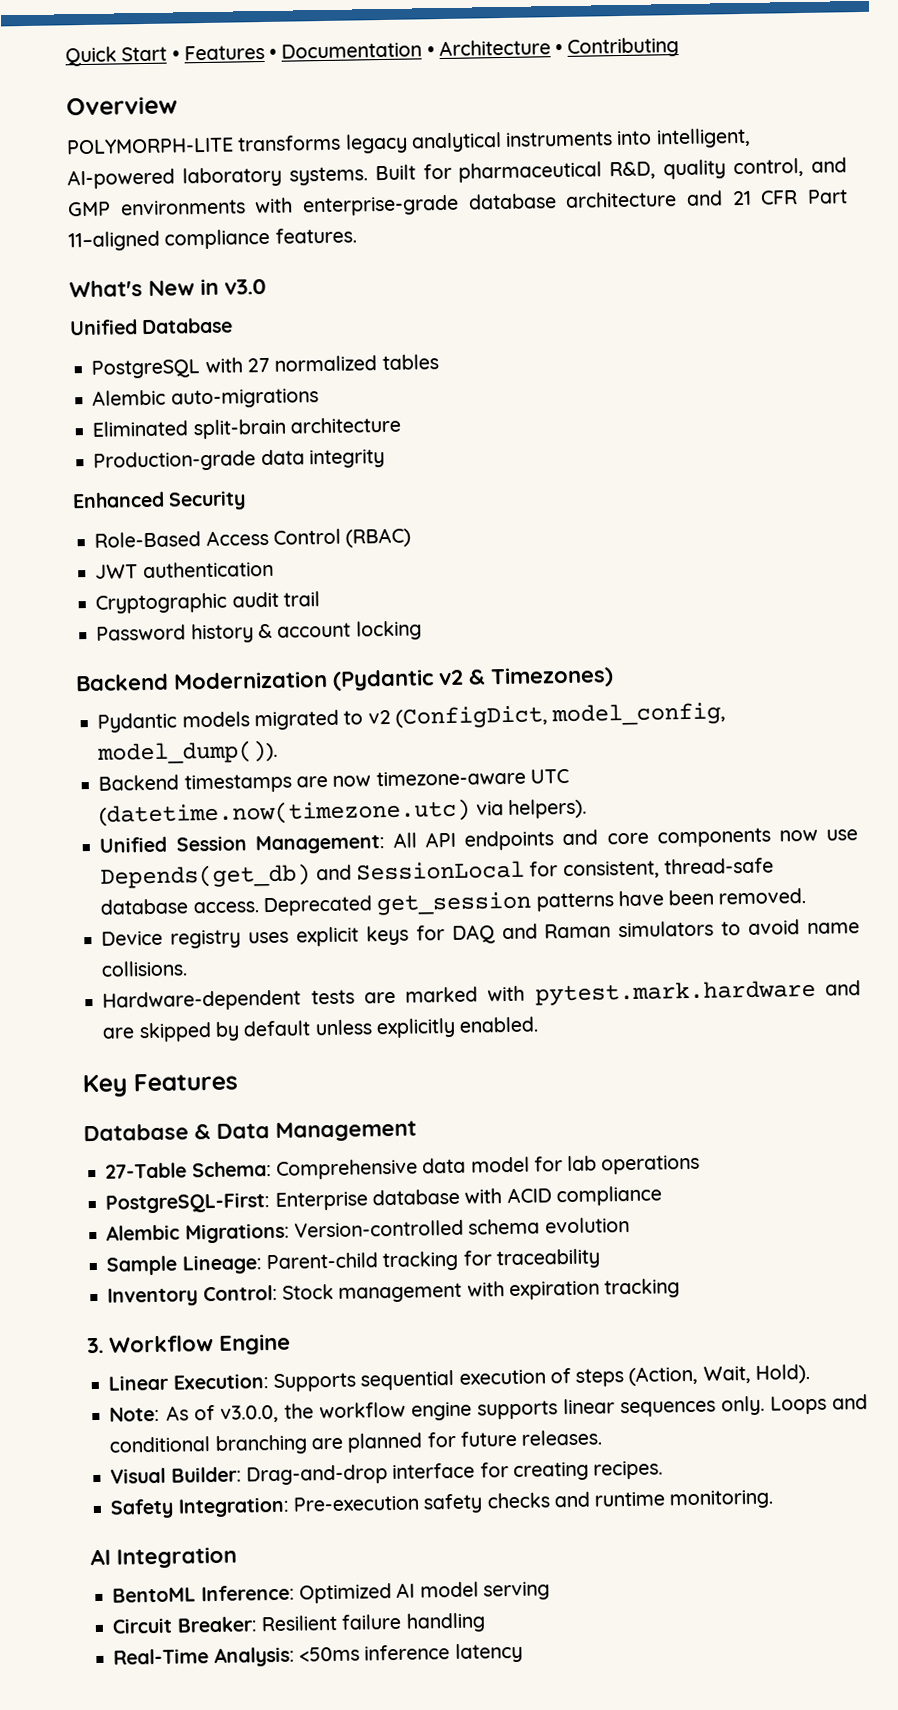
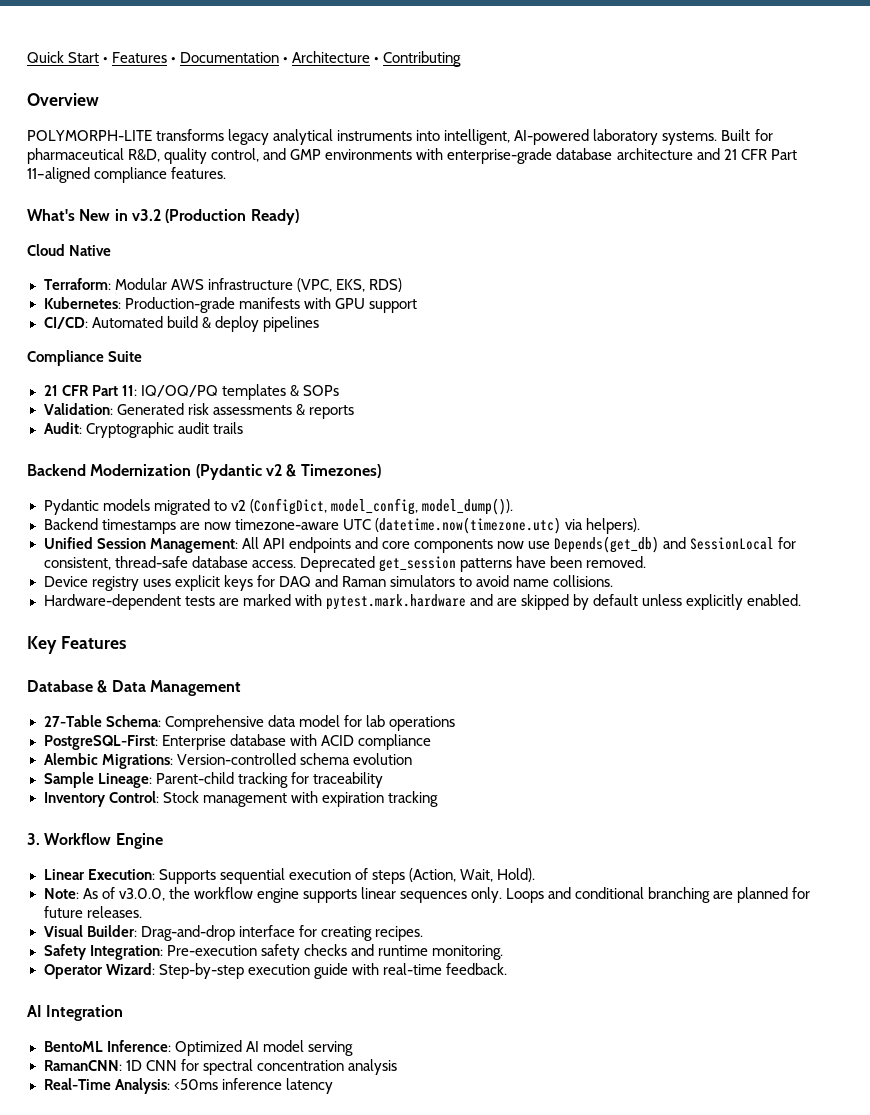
[224,278,267,295] [69,317,234,336] [91,354,439,379] [92,388,319,409] [92,416,401,440] [93,449,385,472] [72,490,247,511] [94,527,412,548] [95,560,274,579] [95,591,320,614] [96,620,422,644] v3.0 // Unified Database // PostgreSQL with 27 normalized tables // Alembic auto-migrations // Eliminated split-brain architecture // Production-grade data integrity // Enhanced Security // Role-Based Access Control (RBAC) // JWT authentication // Cryptographic audit trail // Password history & account locking -> [131,209,299,225] [27,244,112,256] [43,278,402,292] [43,297,417,313] [43,316,319,332] [27,350,143,366] [43,384,339,400] [43,403,354,419] [43,422,243,438] v3.2 (Production Ready) // Cloud Native // Terraform: Modular AWS infrastructure (VPC, EKS, RDS) // Kubernetes: Production-grade manifests with GPU support // CI/CD: Automated build & deploy pipelines // Compliance Suite // 21 CFR Part 11: IQ/OQ/PQ templates & SOPs // Validation: Generated risk assessments & reports // Audit: Cryptographic audit trails
(774, 1499) none -> [43,963,507,979] // Operator Wizard: Step-by-step execution guide with real-time feedback.
[112,1612,486,1634] Circuit Breaker: Resilient failure handling -> [43,1059,397,1075] RamanCNN: 1D CNN for spectral concentration analysis

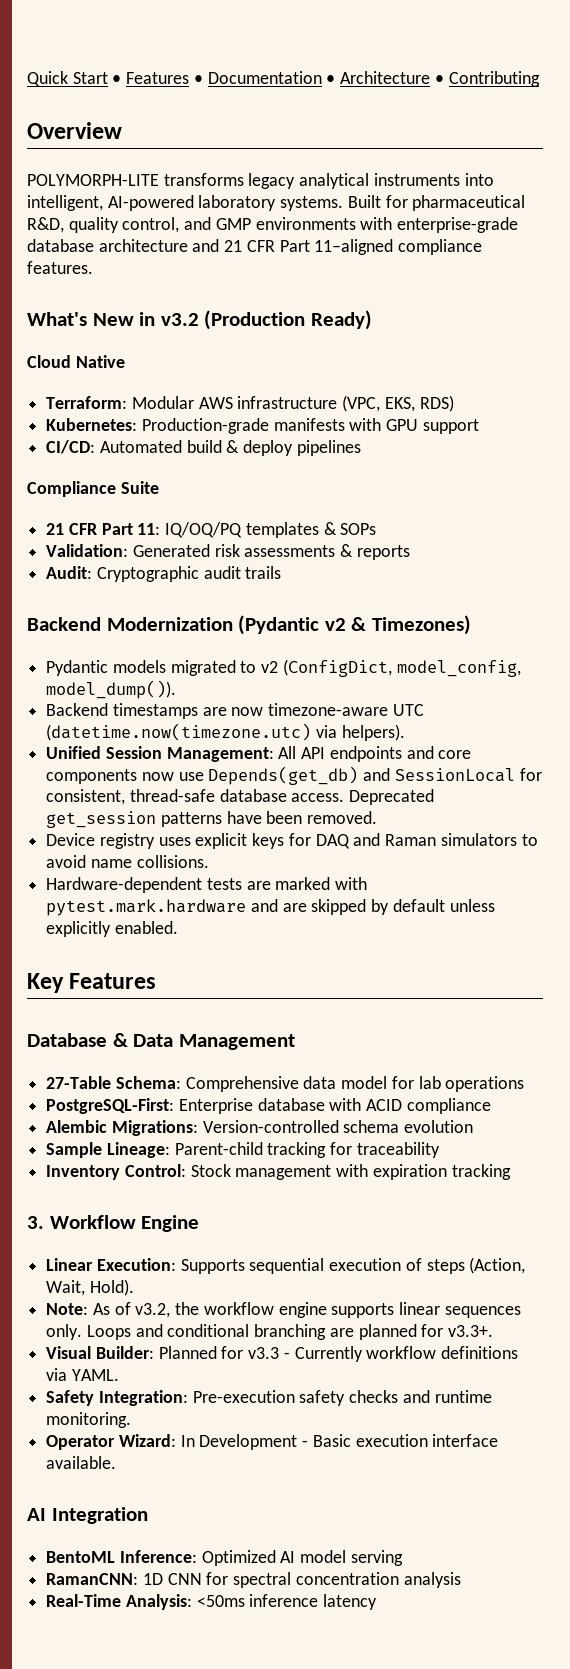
[118,888,165,901] v3.0.0, -> [135,1303,171,1318] v3.2,
[43,906,142,918] future releases. -> [448,1325,494,1337] v3.3+.
[140,925,423,941] Drag-and-drop interface for creating recipes. -> [158,1346,519,1362] [46,1368,119,1381] Planned for v3.3 - Currently workflow definitions via YAML.
[158,963,507,979] Step-by-step execution guide with real-time feedback. -> [180,1434,499,1450] [46,1456,117,1469] In Development - Basic execution interface available.

